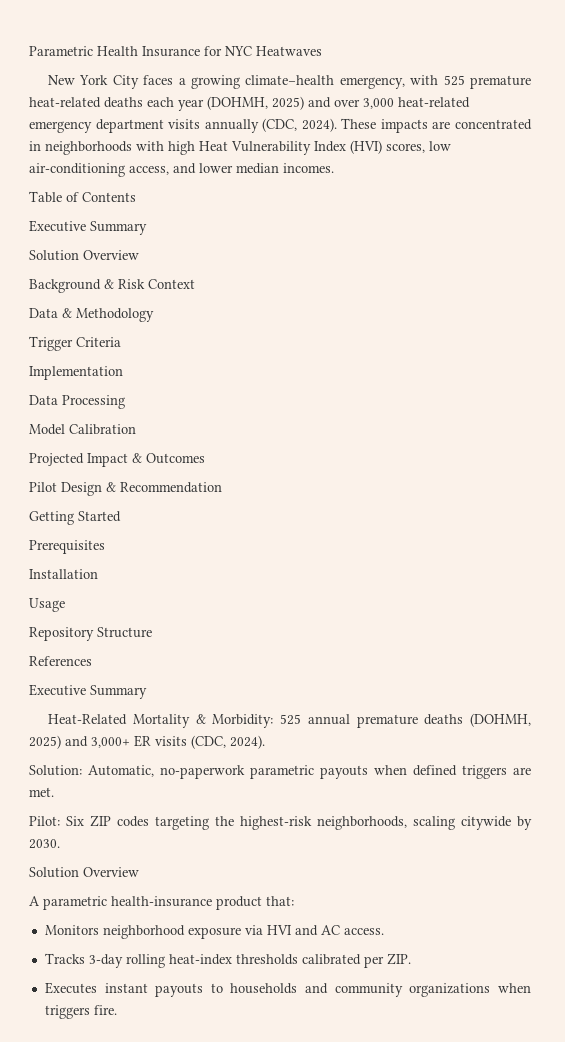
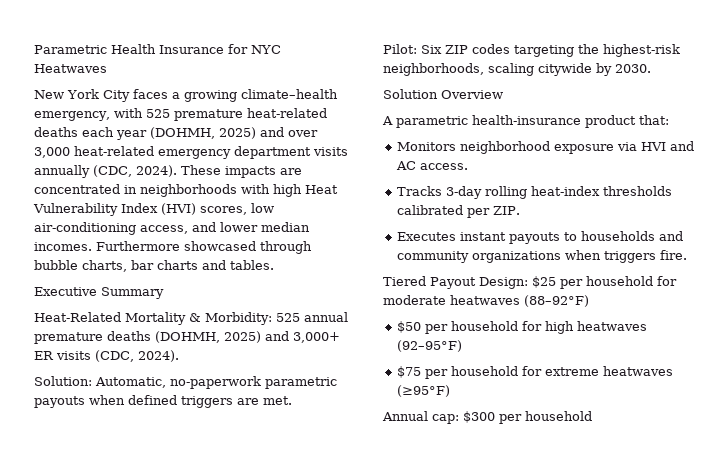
[29,191,136,203] [29,220,147,235] [29,250,139,261] [29,279,195,293] [29,308,154,322] [29,336,121,351] [29,366,123,380] [29,395,125,409] [29,424,136,435] [29,453,205,467] [29,482,222,496] [29,511,121,525] [29,540,105,554] [29,569,98,579] [29,598,65,612] [29,627,152,641] [29,656,92,666] // Table of Contents // Executive Summary // Solution Overview // Background & Risk Context // Data & Methodology // Trigger Criteria // Implementation // Data Processing // Model Calibration // Projected Impact & Outcomes // Pilot Design & Recommendation // Getting Started // Prerequisites // Installation // Usage // Repository Structure // References -> [96,241,312,254] [34,260,274,272] Furthermore showcased through bubble charts, bar charts and tables.
(117, 1010) none -> [383,276,677,289] [383,295,589,307] [396,321,647,334] [396,340,462,352] [396,366,673,379] [396,385,450,397] [382,411,592,424] // Tiered Payout Design: $25 per household for moderate heatwaves (88–92°F) // $50 per household for high heatwaves (92–95°F) // $75 per household for extreme heatwaves (≥95°F) // Annual cap: $300 per household

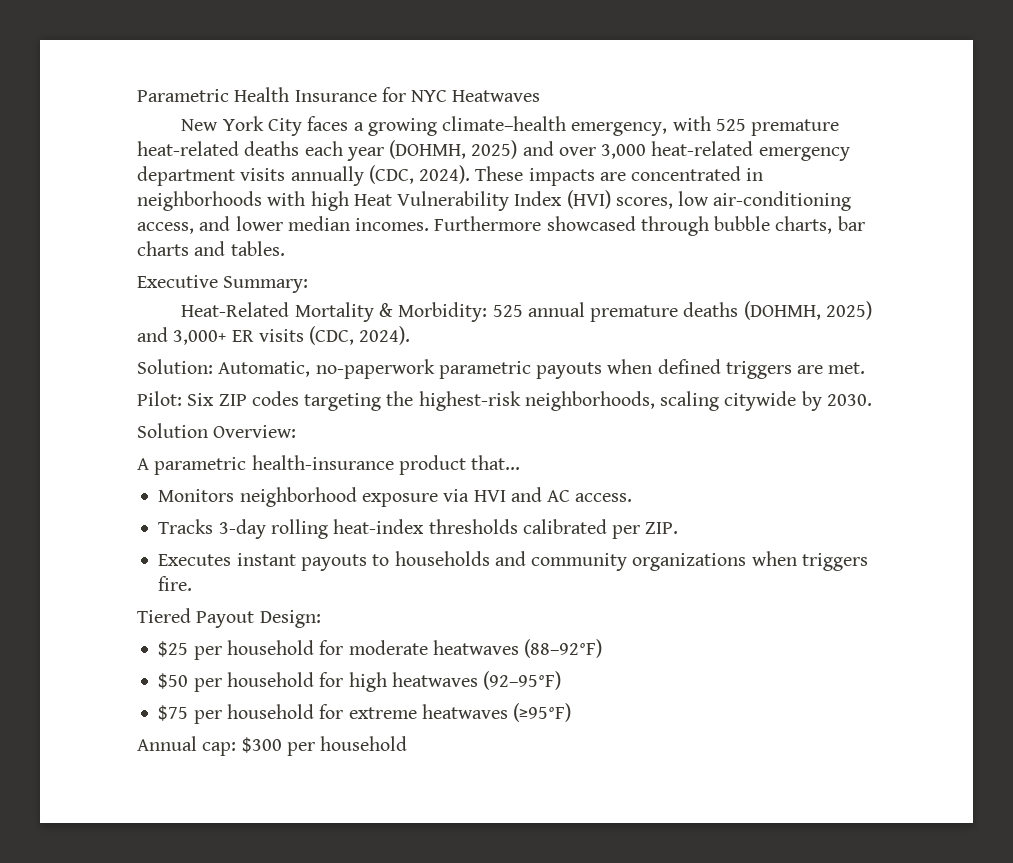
[101,287,164,299] Summary -> [223,276,309,293] Summary:
[441,90,503,99] Overview -> [213,425,297,438] Overview:
[639,115,669,125] that: -> [471,455,521,470] that...
(528, 283) none -> (321, 619) //

